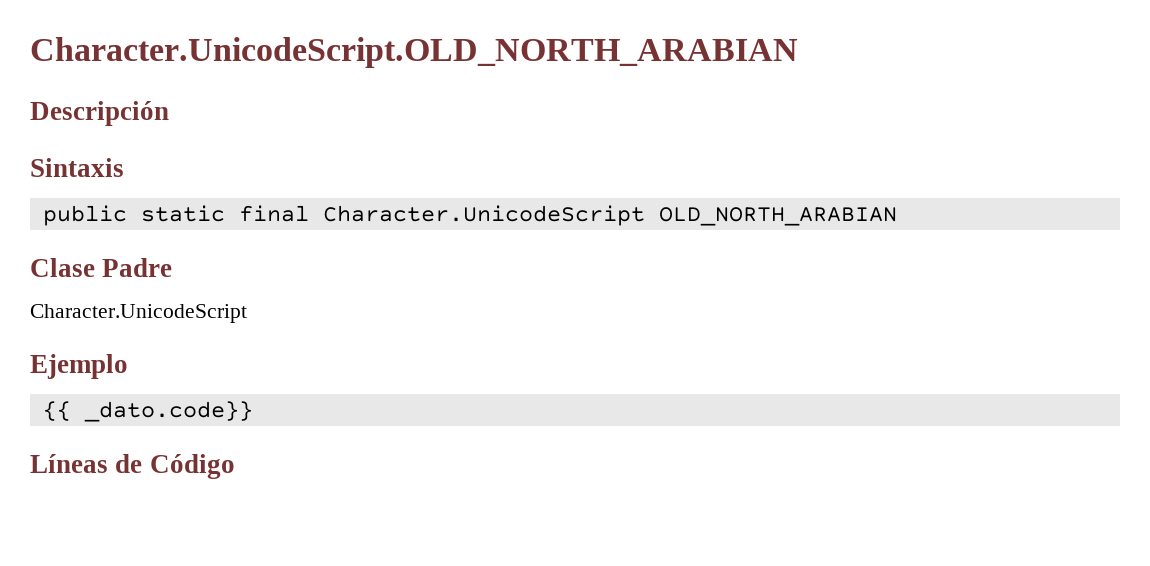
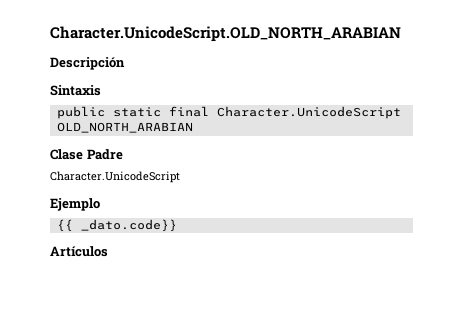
[30,454,235,479] Líneas de Código -> [50,246,108,257] Artículos

